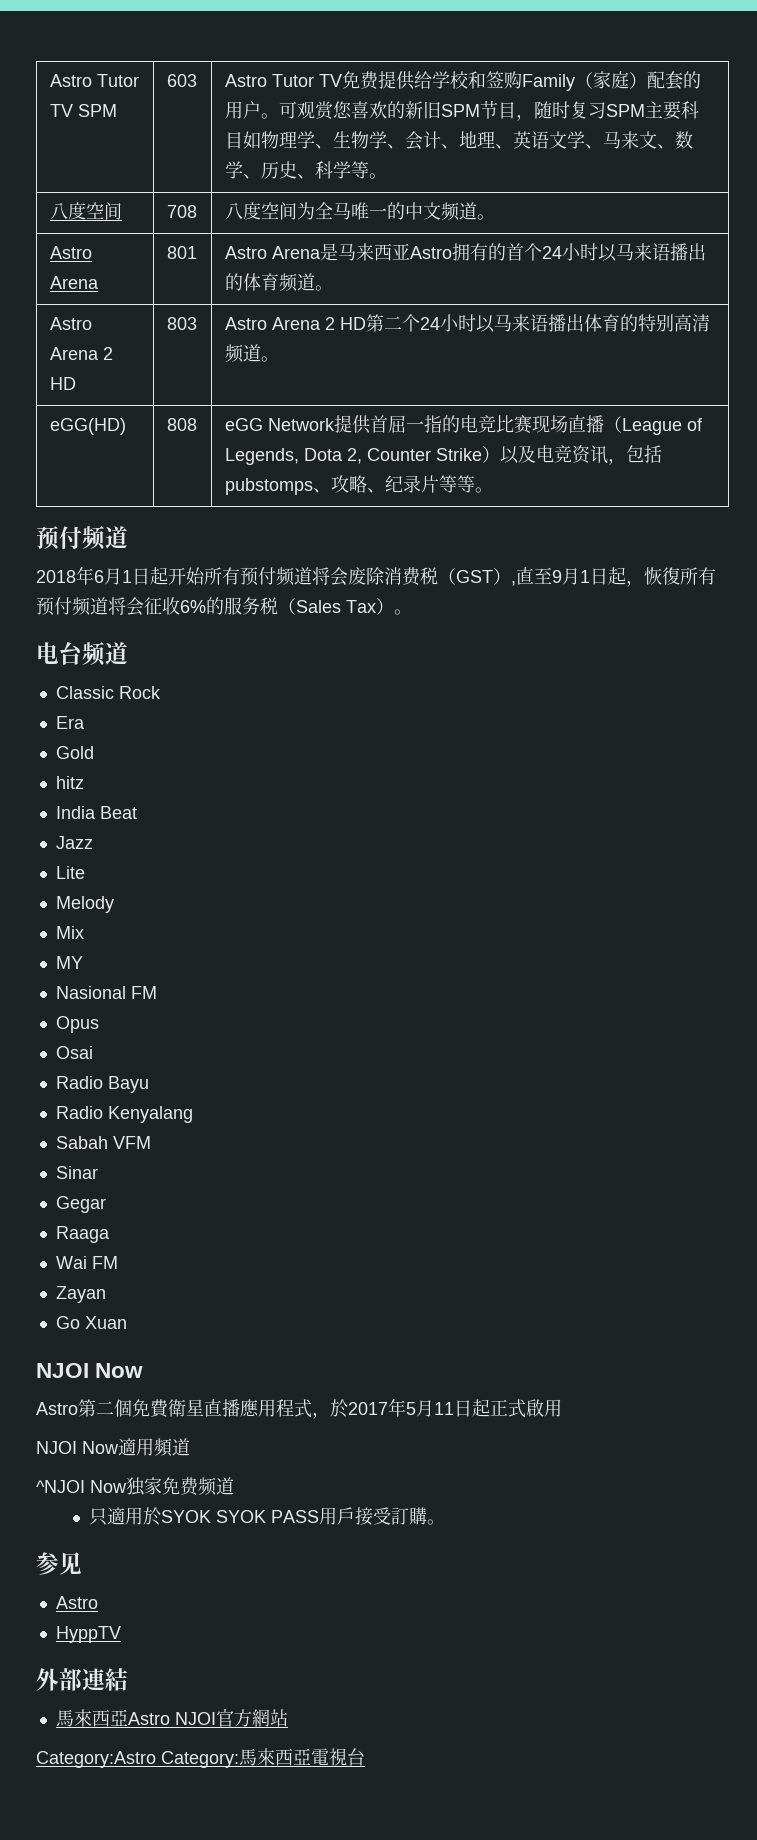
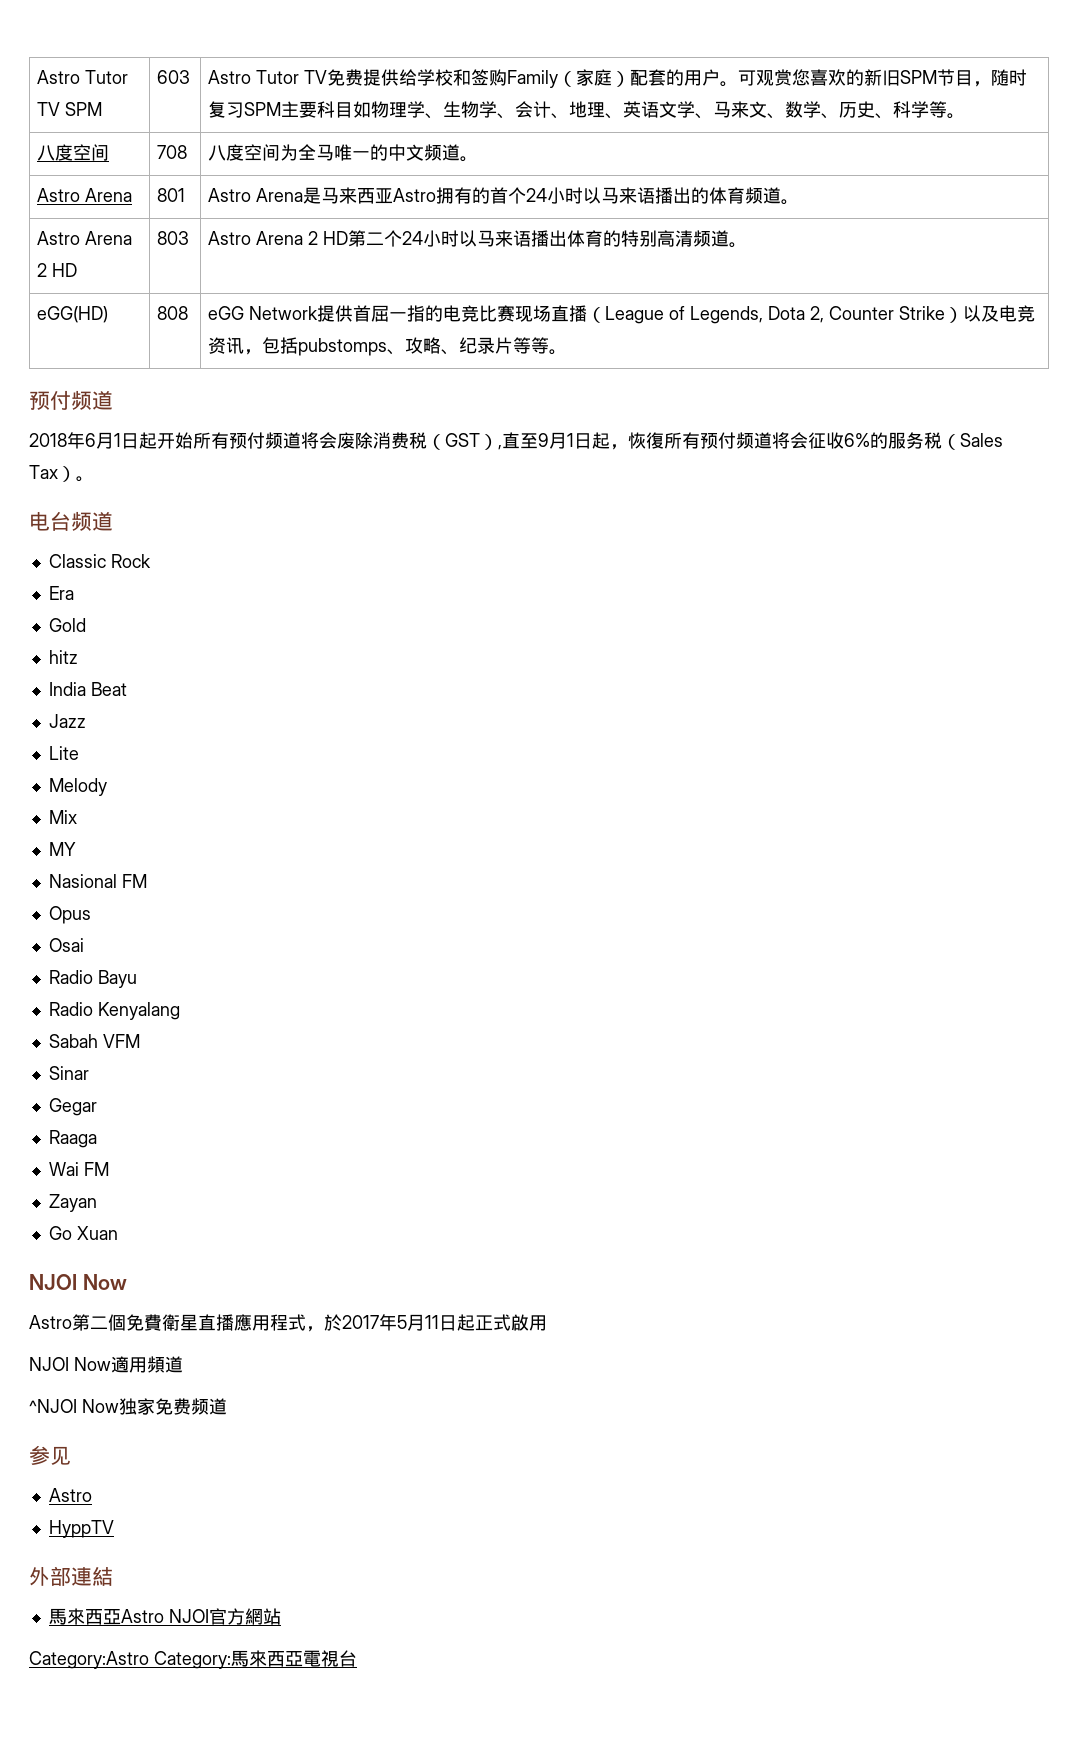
[89,1507,446,1526] // 只適用於SYOK SYOK PASS用戶接受訂購。 -> (227, 1406) none

